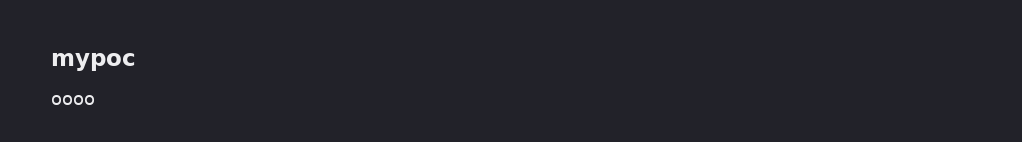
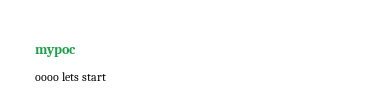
(95, 100) none -> [62,72,107,81] lets start

